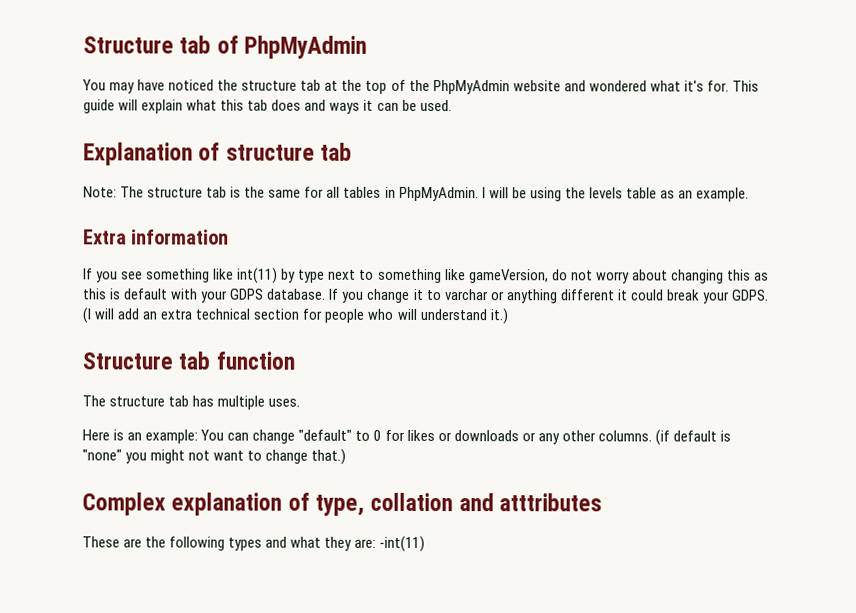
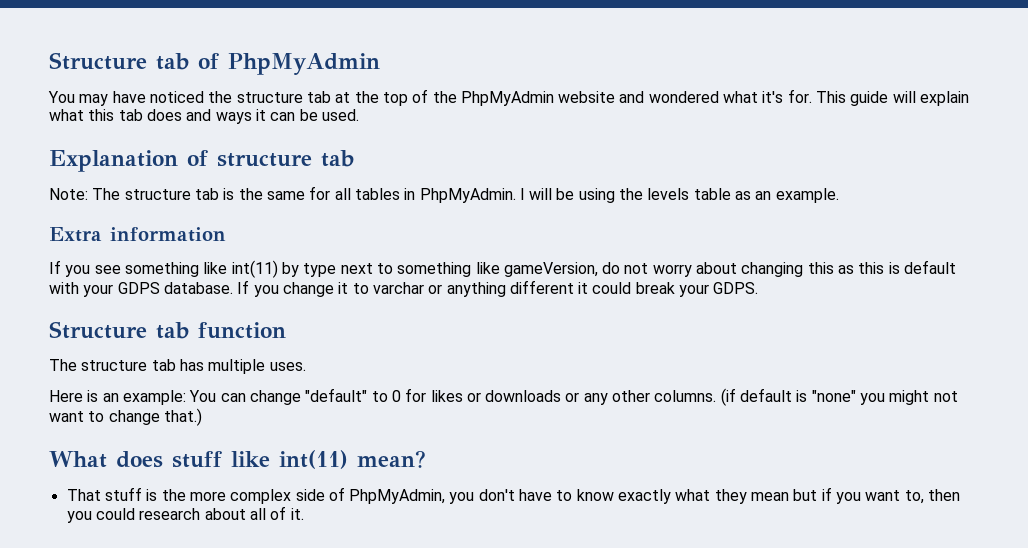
[82,307,508,325] (I will add an extra technical section for people who will understand it.) -> (759, 288) none
[82,492,603,516] [82,535,426,552] Complex explanation of type, collation and atttributes // These are the following types and what they are: -int(11) -> [49,450,426,469] [66,487,960,504] [66,506,304,523] What does stuff like int(11) mean? // That stuff is the more complex side of PhpMyAdmin, you don't have to know exactly what they mean but if you want to, then you could research about all of it.

